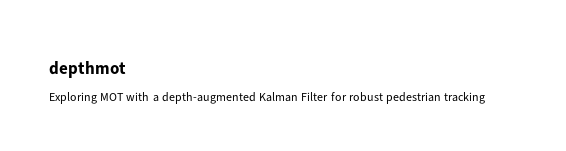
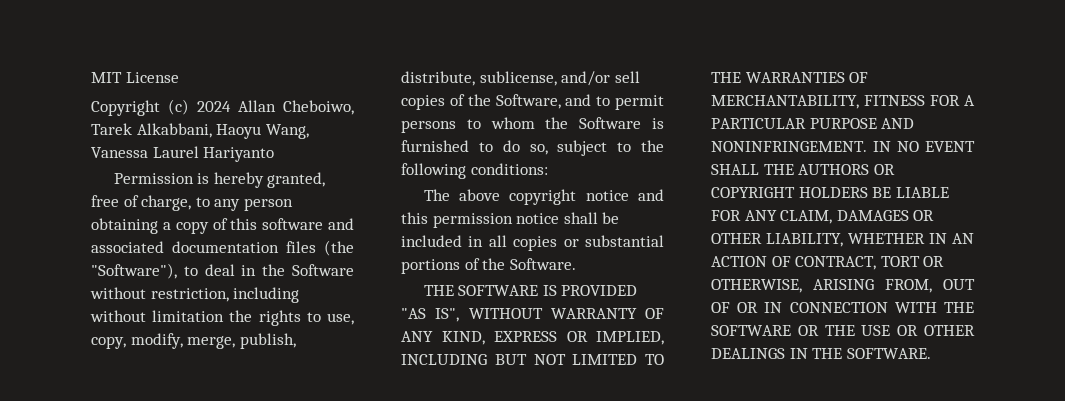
[49,61,126,78] [49,92,486,104] depthmot // Exploring MOT with a depth-augmented Kalman Filter for robust pedestrian tracking -> [91,72,179,83] [91,99,354,116] [91,123,309,139] [91,146,275,162] [113,172,326,188] [91,195,293,211] [91,218,354,234] [91,240,354,256] [91,263,354,279] [90,287,300,303] [90,310,354,326] [91,333,296,349] [401,71,640,86] [401,94,664,110] [401,117,664,133] [401,140,664,156] [401,163,548,179] [423,189,664,205] [401,212,620,228] [401,235,664,251] [401,258,576,274] [423,285,638,296] [401,308,664,322] [401,331,664,345] [401,354,664,365] [711,72,869,83] [711,95,975,109] [711,118,915,129] [711,141,975,152] [711,164,895,175] [711,187,949,198] [711,210,935,224] [711,233,974,247] [711,256,945,270] [711,279,975,293] [711,302,974,313] [711,325,975,336] [711,348,931,359] MIT License // Copyright (c) 2024 Allan Cheboiwo, Tarek Alkabbani, Haoyu Wang, Vanessa Laurel Hariyanto // Permission is hereby granted, free of charge, to any person obtaining a copy of this software and associated documentation files (the "Software"), to deal in the Software without restriction, including without limitation the rights to use, copy, modify, merge, publish, distribute, sublicense, and/or sell copies of the Software, and to permit persons to whom the Software is furnished to do so, subject to the following conditions: // The above copyright notice and this permission notice shall be included in all copies or substantial portions of the Software. // THE SOFTWARE IS PROVIDED "AS IS", WITHOUT WARRANTY OF ANY KIND, EXPRESS OR IMPLIED, INCLUDING BUT NOT LIMITED TO THE WARRANTIES OF MERCHANTABILITY, FITNESS FOR A PARTICULAR PURPOSE AND NONINFRINGEMENT. IN NO EVENT SHALL THE AUTHORS OR COPYRIGHT HOLDERS BE LIABLE FOR ANY CLAIM, DAMAGES OR OTHER LIABILITY, WHETHER IN AN ACTION OF CONTRACT, TORT OR OTHERWISE, ARISING FROM, OUT OF OR IN CONNECTION WITH THE SOFTWARE OR THE USE OR OTHER DEALINGS IN THE SOFTWARE.

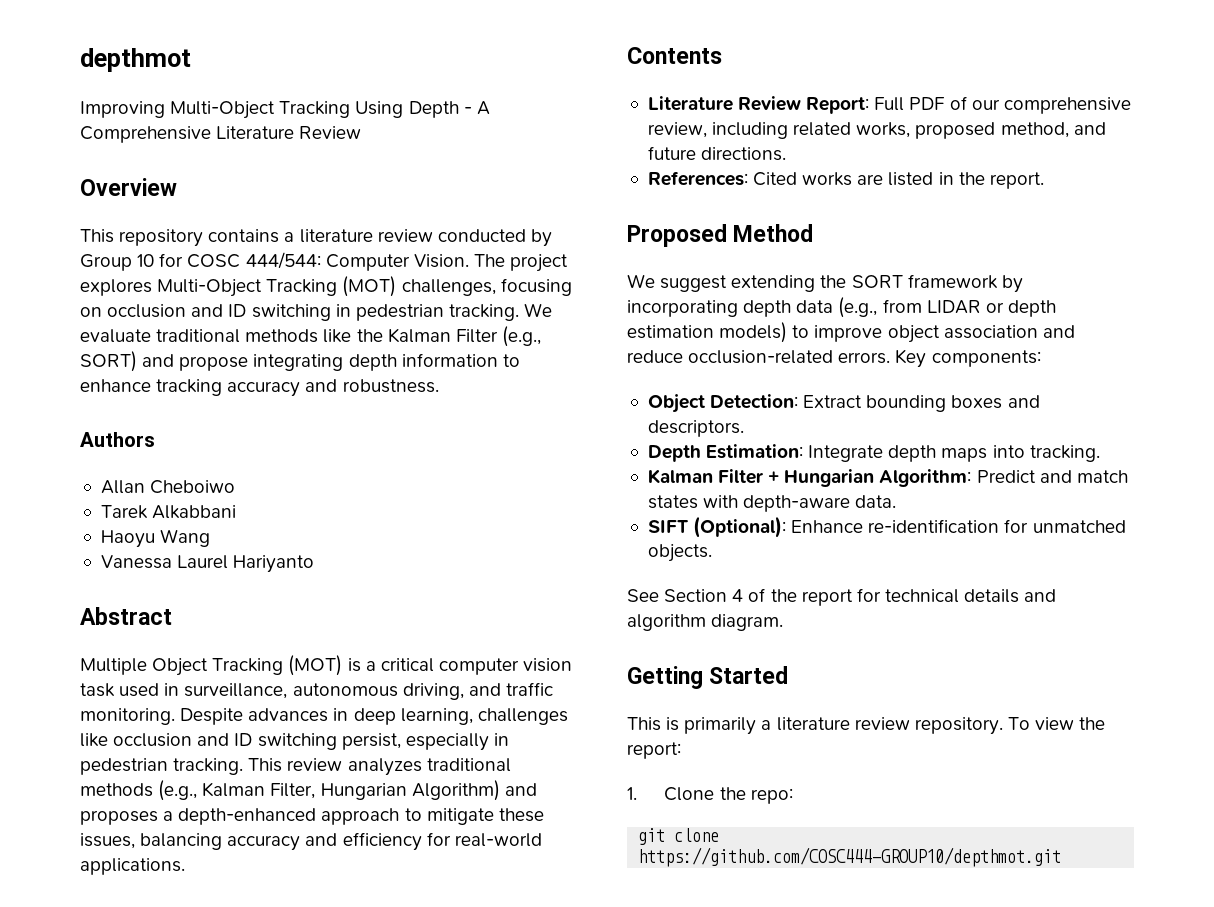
[91,72,179,83] [91,99,354,116] [91,123,309,139] [91,146,275,162] [113,172,326,188] [91,195,293,211] [91,218,354,234] [91,240,354,256] [91,263,354,279] [90,287,300,303] [90,310,354,326] [91,333,296,349] [401,71,640,86] [401,94,664,110] [401,117,664,133] [401,140,664,156] [401,163,548,179] [423,189,664,205] [401,212,620,228] [401,235,664,251] [401,258,576,274] [423,285,638,296] [401,308,664,322] [401,331,664,345] [401,354,664,365] [711,72,869,83] [711,95,975,109] [711,118,915,129] [711,141,975,152] [711,164,895,175] [711,187,949,198] [711,210,935,224] [711,233,974,247] [711,256,945,270] [711,279,975,293] [711,302,974,313] [711,325,975,336] [711,348,931,359] MIT License // Copyright (c) 2024 Allan Cheboiwo, Tarek Alkabbani, Haoyu Wang, Vanessa Laurel Hariyanto // Permission is hereby granted, free of charge, to any person obtaining a copy of this software and associated documentation files (the "Software"), to deal in the Software without restriction, including without limitation the rights to use, copy, modify, merge, publish, distribute, sublicense, and/or sell copies of the Software, and to permit persons to whom the Software is furnished to do so, subject to the following conditions: // The above copyright notice and this permission notice shall be included in all copies or substantial portions of the Software. // THE SOFTWARE IS PROVIDED "AS IS", WITHOUT WARRANTY OF ANY KIND, EXPRESS OR IMPLIED, INCLUDING BUT NOT LIMITED TO THE WARRANTIES OF MERCHANTABILITY, FITNESS FOR A PARTICULAR PURPOSE AND NONINFRINGEMENT. IN NO EVENT SHALL THE AUTHORS OR COPYRIGHT HOLDERS BE LIABLE FOR ANY CLAIM, DAMAGES OR OTHER LIABILITY, WHETHER IN AN ACTION OF CONTRACT, TORT OR OTHERWISE, ARISING FROM, OUT OF OR IN CONNECTION WITH THE SOFTWARE OR THE USE OR OTHER DEALINGS IN THE SOFTWARE. -> [80,48,191,72] [80,101,490,119] [80,126,362,143] [80,178,177,196] [80,229,552,247] [80,252,569,272] [80,276,572,297] [80,303,553,321] [80,326,541,347] [80,351,520,372] [80,379,439,397] [80,432,155,447] [100,480,236,494] [100,505,237,519] [100,529,211,548] [100,555,315,573] [80,607,172,625] [80,655,573,676] [80,682,553,700] [80,708,568,725] [80,733,509,751] [80,758,511,776] [80,780,537,801] [80,808,544,825] [80,832,542,851] [80,858,185,875] [627,47,722,64] [647,96,1131,114] [647,122,1106,139] [647,146,787,161] [647,171,1044,189] [627,224,814,247] [627,274,1023,293] [627,297,1056,318] [627,322,1075,343] [627,349,1041,368] [647,394,1040,413] [647,420,744,437] [647,444,1100,462] [647,469,1128,487] [647,495,897,512] [647,516,1126,538] [647,544,712,562] [627,588,1057,606] [627,614,784,631] [627,666,789,689] [627,717,1106,735] [627,742,681,759] [627,787,793,804] [638,828,720,845] [638,847,1062,867] depthmot // Improving Multi-Object Tracking Using Depth - A Comprehensive Literature Review // Overview // This repository contains a literature review conducted by Group 10 for COSC 444/544: Computer Vision. The project explores Multi-Object Tracking (MOT) challenges, focusing on occlusion and ID switching in pedestrian tracking. We evaluate traditional methods like the Kalman Filter (e.g., SORT) and propose integrating depth information to enhance tracking accuracy and robustness. // Authors // Allan Cheboiwo // Tarek Alkabbani // Haoyu Wang // Vanessa Laurel Hariyanto // Abstract // Multiple Object Tracking (MOT) is a critical computer vision task used in surveillance, autonomous driving, and traffic monitoring. Despite advances in deep learning, challenges like occlusion and ID switching persist, especially in pedestrian tracking. This review analyzes traditional methods (e.g., Kalman Filter, Hungarian Algorithm) and proposes a depth-enhanced approach to mitigate these issues, balancing accuracy and efficiency for real-world applications. // Contents // Literature Review Report: Full PDF of our comprehensive review, including related works, proposed method, and future directions. // References: Cited works are listed in the report. // Proposed Method // We suggest extending the SORT framework by incorporating depth data (e.g., from LIDAR or depth estimation models) to improve object association and reduce occlusion-related errors. Key components: // Object Detection: Extract bounding boxes and descriptors. // Depth Estimation: Integrate depth maps into tracking. // Kalman Filter + Hungarian Algorithm: Predict and match states with depth-aware data. // SIFT (Optional): Enhance re-identification for unmatched objects. // See Section 4 of the report for technical details and algorithm diagram. // Getting Started // This is primarily a literature review repository. To view the report: // 1. Clone the repo: // git clone https://github.com/COSC444-GROUP10/depthmot.git

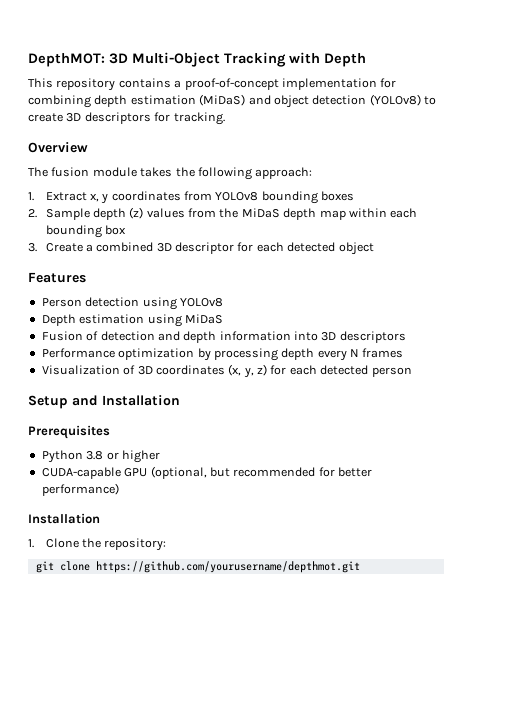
[80,48,191,72] [80,101,490,119] [80,126,362,143] [80,178,177,196] [80,229,552,247] [80,252,569,272] [80,276,572,297] [80,303,553,321] [80,326,541,347] [80,351,520,372] [80,379,439,397] [80,432,155,447] [100,480,236,494] [100,505,237,519] [100,529,211,548] [100,555,315,573] [80,607,172,625] [80,655,573,676] [80,682,553,700] [80,708,568,725] [80,733,509,751] [80,758,511,776] [80,780,537,801] [80,808,544,825] [80,832,542,851] [80,858,185,875] [627,47,722,64] [647,96,1131,114] [647,122,1106,139] [647,146,787,161] [647,171,1044,189] [627,224,814,247] [627,274,1023,293] [627,297,1056,318] [627,322,1075,343] [627,349,1041,368] [647,394,1040,413] [647,420,744,437] [647,444,1100,462] [647,469,1128,487] [647,495,897,512] [647,516,1126,538] [647,544,712,562] [627,588,1057,606] [627,614,784,631] [627,666,789,689] [627,717,1106,735] [627,742,681,759] depthmot // Improving Multi-Object Tracking Using Depth - A Comprehensive Literature Review // Overview // This repository contains a literature review conducted by Group 10 for COSC 444/544: Computer Vision. The project explores Multi-Object Tracking (MOT) challenges, focusing on occlusion and ID switching in pedestrian tracking. We evaluate traditional methods like the Kalman Filter (e.g., SORT) and propose integrating depth information to enhance tracking accuracy and robustness. // Authors // Allan Cheboiwo // Tarek Alkabbani // Haoyu Wang // Vanessa Laurel Hariyanto // Abstract // Multiple Object Tracking (MOT) is a critical computer vision task used in surveillance, autonomous driving, and traffic monitoring. Despite advances in deep learning, challenges like occlusion and ID switching persist, especially in pedestrian tracking. This review analyzes traditional methods (e.g., Kalman Filter, Hungarian Algorithm) and proposes a depth-enhanced approach to mitigate these issues, balancing accuracy and efficiency for real-world applications. // Contents // Literature Review Report: Full PDF of our comprehensive review, including related works, proposed method, and future directions. // References: Cited works are listed in the report. // Proposed Method // We suggest extending the SORT framework by incorporating depth data (e.g., from LIDAR or depth estimation models) to improve object association and reduce occlusion-related errors. Key components: // Object Detection: Extract bounding boxes and descriptors. // Depth Estimation: Integrate depth maps into tracking. // Kalman Filter + Hungarian Algorithm: Predict and match states with depth-aware data. // SIFT (Optional): Enhance re-identification for unmatched objects. // See Section 4 of the report for technical details and algorithm diagram. // Getting Started // This is primarily a literature review repository. To view the report: -> [28,52,366,67] [28,78,397,91] [28,94,436,108] [28,112,225,125] [28,142,88,153] [28,167,313,180] [28,191,355,204] [28,207,418,220] [45,225,126,238] [28,242,374,255] [28,272,86,283] [41,297,223,310] [41,314,223,327] [41,331,406,343] [41,348,404,361] [41,364,412,378] [28,395,180,409] [28,425,110,439] [41,450,160,463] [41,466,372,479] [41,483,119,496] [28,513,100,524] DepthMOT: 3D Multi-Object Tracking with Depth // This repository contains a proof-of-concept implementation for combining depth estimation (MiDaS) and object detection (YOLOv8) to create 3D descriptors for tracking. // Overview // The fusion module takes the following approach: // 1. Extract x, y coordinates from YOLOv8 bounding boxes // 2. Sample depth (z) values from the MiDaS depth map within each bounding box // 3. Create a combined 3D descriptor for each detected object // Features // Person detection using YOLOv8 // Depth estimation using MiDaS // Fusion of detection and depth information into 3D descriptors // Performance optimization by processing depth every N frames // Visualization of 3D coordinates (x, y, z) for each detected person // Setup and Installation // Prerequisites // Python 3.8 or higher // CUDA-capable GPU (optional, but recommended for better performance) // Installation
[750,788,793,804] repo: -> [104,538,167,551] repository:
[638,847,1062,867] https://github.com/COSC444-GROUP10/depthmot.git -> [95,561,360,573] https://github.com/yourusername/depthmot.git

